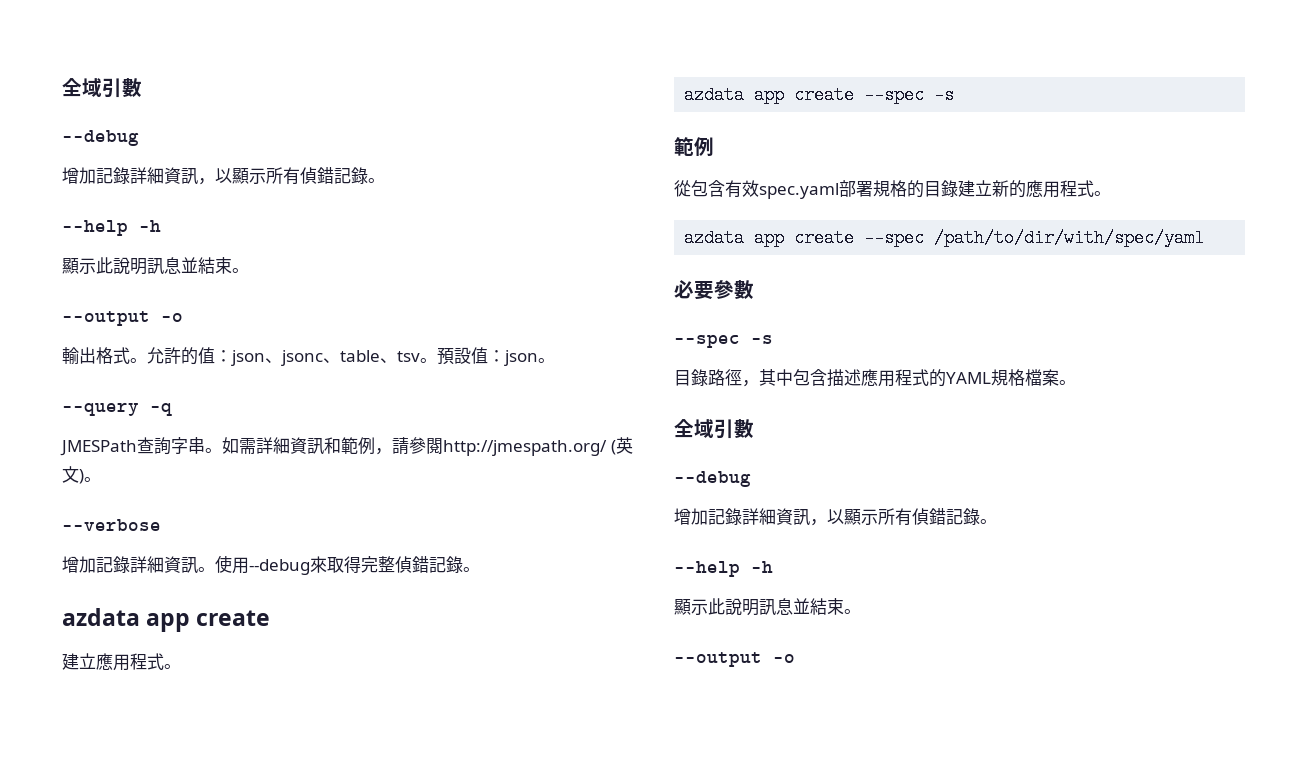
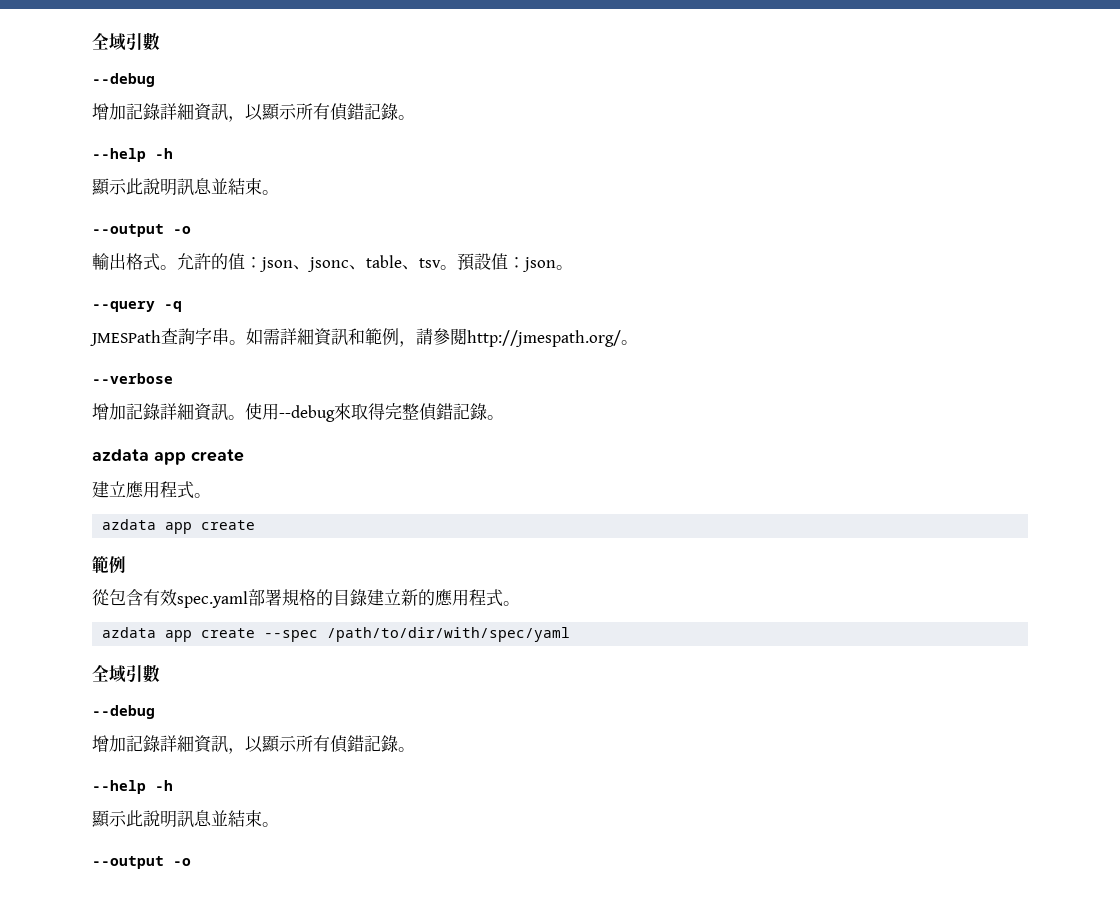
[611,437,633,455] [62,466,84,484] (英文) -> (621, 338) none
[864,86,955,104] --spec -s -> (256, 525) none
[674,280,754,300] [674,334,773,348] [674,369,1076,387] // 必要參數 // --spec -s // 目錄路徑，其中包含描述應用程式的YAML規格檔案。 -> (571, 634) none

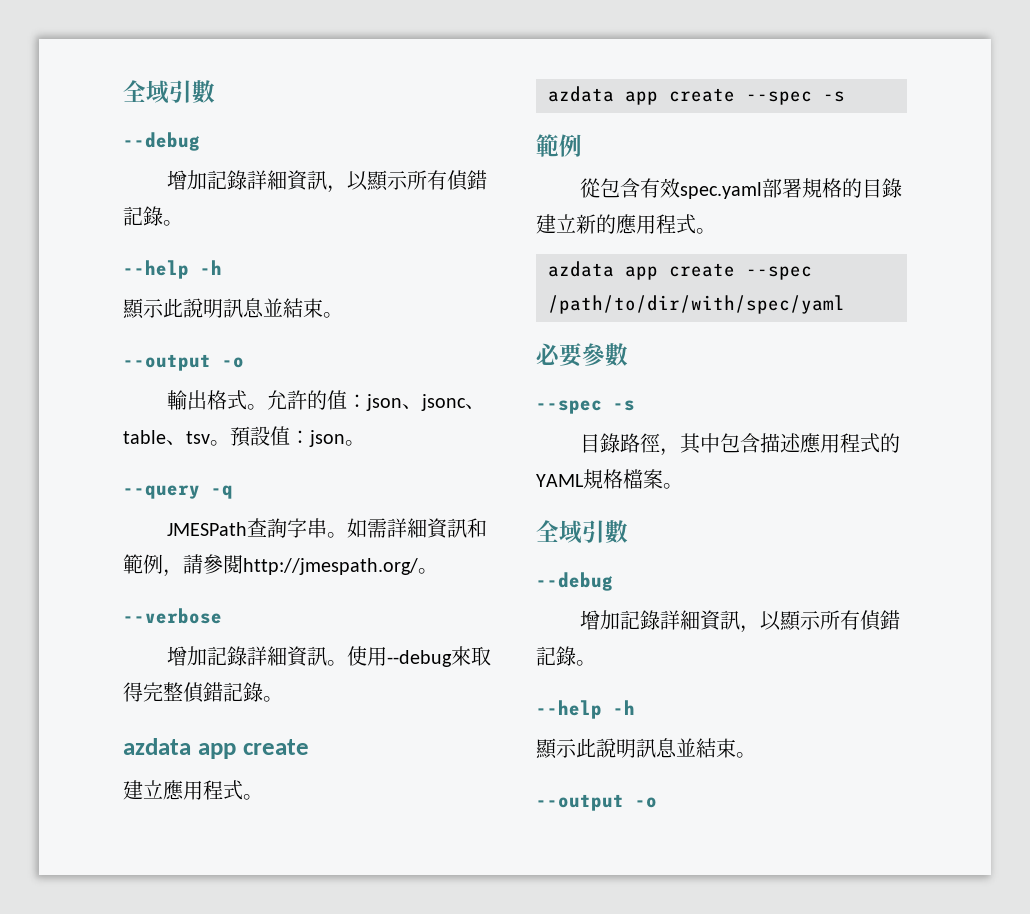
(256, 525) none -> [746,91,845,105] --spec -s
(571, 634) none -> [536,343,628,367] [536,400,635,414] [580,433,901,456] [536,469,683,489] // 必要參數 // --spec -s // 目錄路徑，其中包含描述應用程式的YAML規格檔案。

